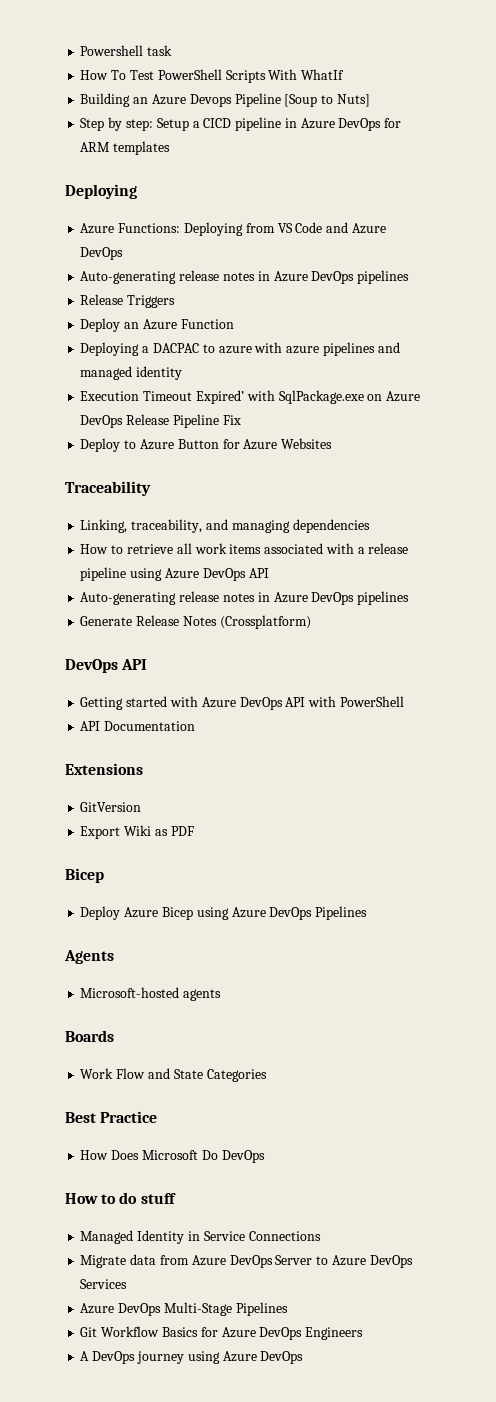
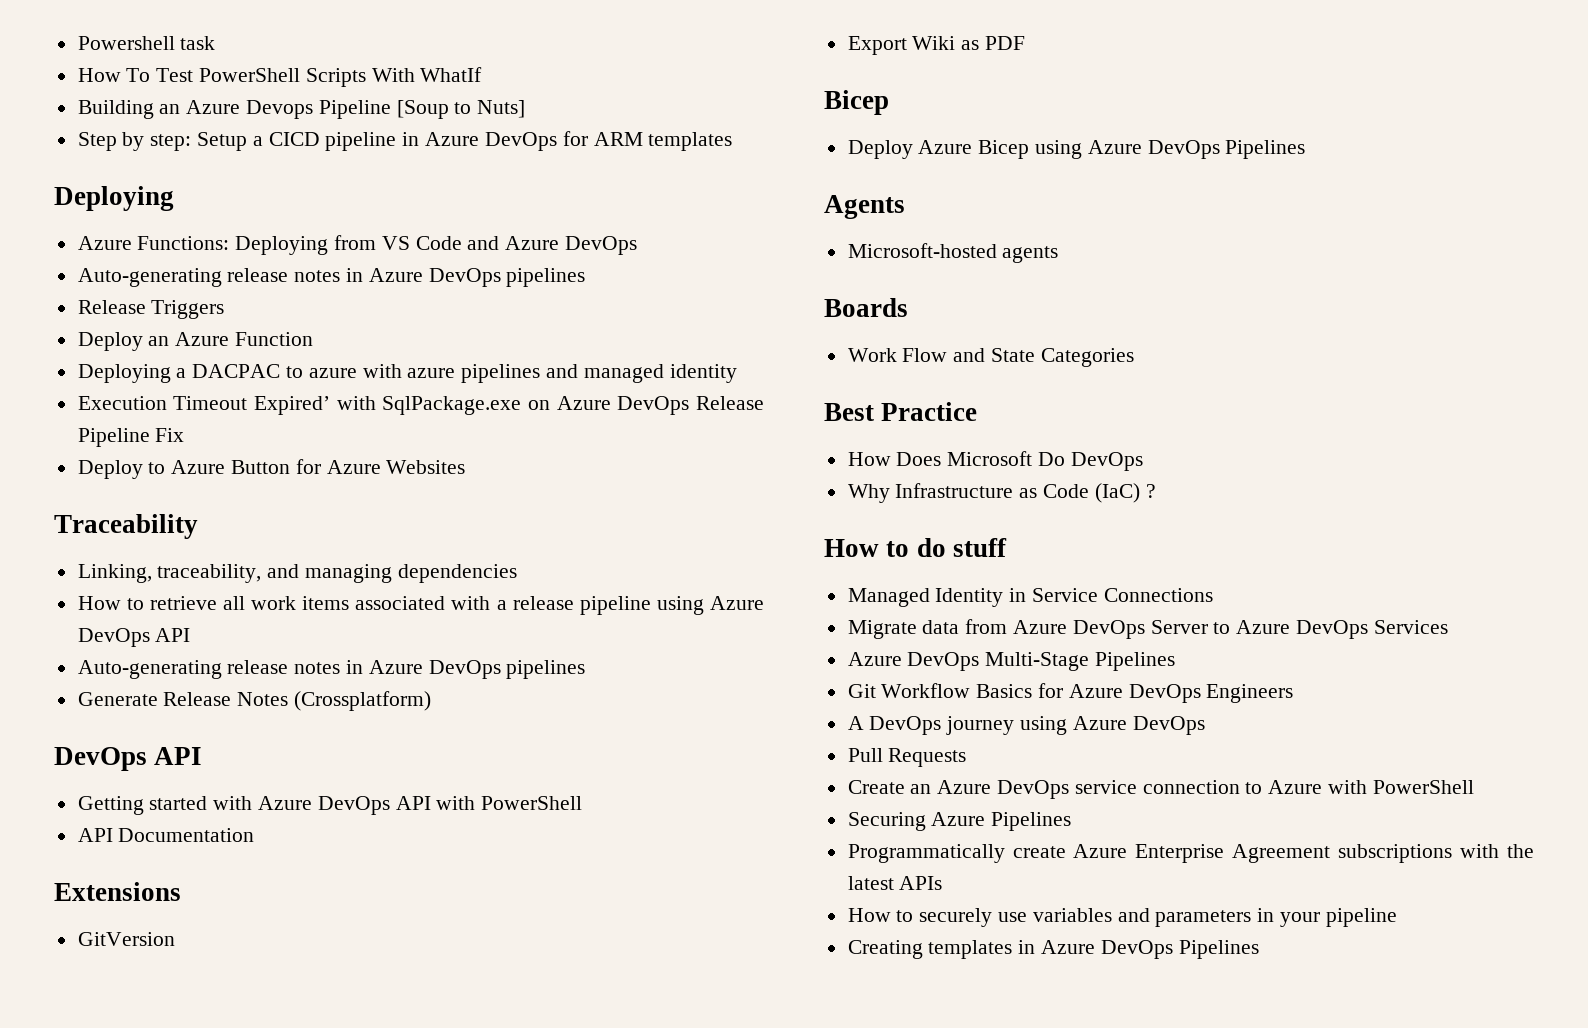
(265, 1156) none -> [847,483,1156,503] // Why Infrastructure as Code (IaC) ?
(304, 1357) none -> [847,748,967,767] [847,780,1474,799] [847,812,1072,831] [847,844,1534,863] [847,876,943,890] [847,908,1397,927] [847,940,1259,959] // Pull Requests // Create an Azure DevOps service connection to Azure with PowerShell // Securing Azure Pipelines // Programmatically create Azure Enterprise Agreement subscriptions with the latest APIs // How to securely use variables and parameters in your pipeline // Creating templates in Azure DevOps Pipelines

